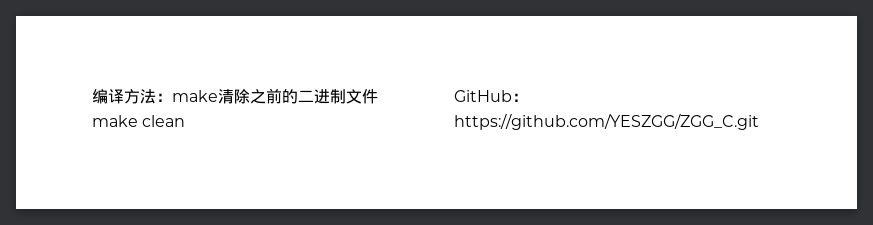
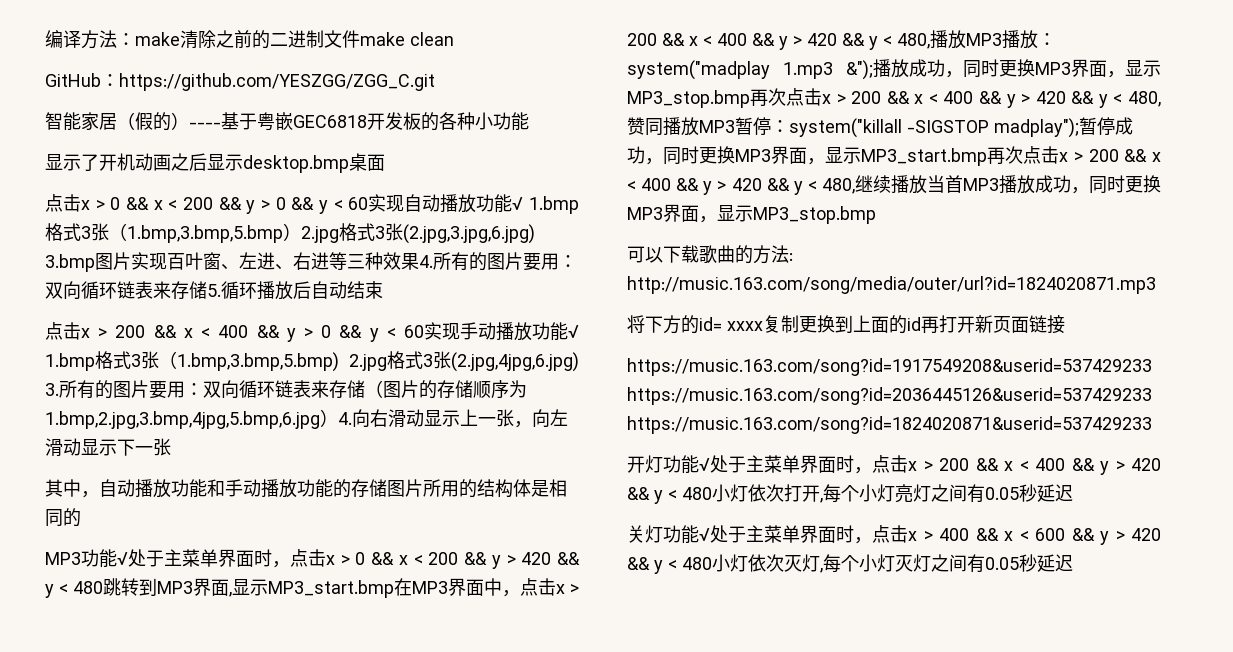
(759, 121) none -> [45,112,529,131] [45,153,385,173] [45,194,579,214] [45,223,535,244] [45,252,577,272] [45,281,383,300] [45,322,579,342] [45,351,579,372] [45,380,527,399] [45,409,568,429] [45,438,171,456] [45,479,567,498] [45,508,81,527] [45,549,581,569] [45,578,579,598] [627,30,1056,50] [627,59,1161,80] [627,88,1161,108] [627,117,1133,138] [627,146,1161,166] [627,175,1161,195] [627,204,876,224] [627,245,793,264] [627,276,1156,294] [627,315,1065,334] [627,358,1152,376] [627,387,1152,405] [627,416,1152,434] [627,455,1161,475] [627,484,1073,504] [627,525,1161,545] [627,554,1073,574] // 智能家居（假的）----基于粤嵌GEC6818开发板的各种小功能 // 显示了开机动画之后显示desktop.bmp桌面 // 点击x > 0 && x < 200 && y > 0 && y < 60实现自动播放功能√ 1.bmp格式3张（1.bmp,3.bmp,5.bmp）2.jpg格式3张(2.jpg,3.jpg,6.jpg) 3.bmp图片实现百叶窗、左进、右进等三种效果4.所有的图片要用：双向循环链表来存储5.循环播放后自动结束 // 点击x > 200 && x < 400 && y > 0 && y < 60实现手动播放功能√ 1.bmp格式3张（1.bmp,3.bmp,5.bmp) 2.jpg格式3张(2.jpg,4jpg,6.jpg) 3.所有的图片要用：双向循环链表来存储（图片的存储顺序为1.bmp,2.jpg,3.bmp,4jpg,5.bmp,6.jpg）4.向右滑动显示上一张，向左滑动显示下一张 // 其中，自动播放功能和手动播放功能的存储图片所用的结构体是相同的 // MP3功能√处于主菜单界面时，点击x > 0 && x < 200 && y > 420 && y < 480跳转到MP3界面,显示MP3_start.bmp在MP3界面中，点击x > 200 && x < 400 && y > 420 && y < 480,播放MP3播放：system("madplay 1.mp3 &");播放成功，同时更换MP3界面，显示MP3_stop.bmp再次点击x > 200 && x < 400 && y > 420 && y < 480,赞同播放MP3暂停：system("killall -SIGSTOP madplay");暂停成功，同时更换MP3界面，显示MP3_start.bmp再次点击x > 200 && x < 400 && y > 420 && y < 480,继续播放当首MP3播放成功，同时更换MP3界面，显示MP3_stop.bmp // 可以下载歌曲的方法: http://music.163.com/song/media/outer/url?id=1824020871.mp3 // 将下方的id= xxxx复制更换到上面的id再打开新页面链接 // https://music.163.com/song?id=1917549208&userid=537429233 https://music.163.com/song?id=2036445126&userid=537429233 https://music.163.com/song?id=1824020871&userid=537429233 // 开灯功能√处于主菜单界面时，点击x > 200 && x < 400 && y > 420 && y < 480小灯依次打开,每个小灯亮灯之间有0.05秒延迟 // 关灯功能√处于主菜单界面时，点击x > 400 && x < 600 && y > 420 && y < 480小灯依次灭灯,每个小灯灭灯之间有0.05秒延迟

